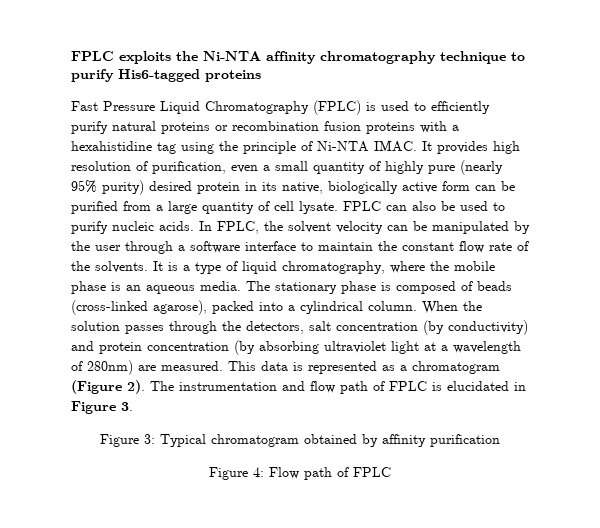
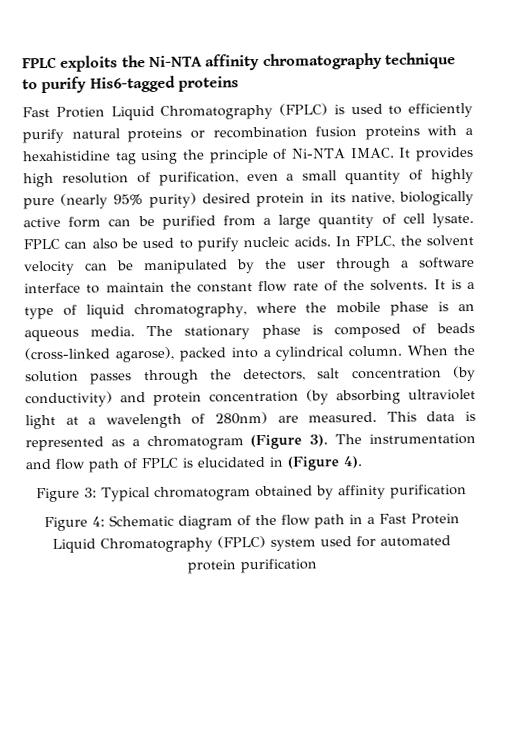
[103,101,155,111] Pressure -> [55,106,105,118] Protien
[127,380,145,394] 2). -> [309,434,329,447] 3).
[71,401,133,414] Figure 3. -> [287,456,362,471] (Figure 4).
[269,467,391,480] Flow path of FPLC -> [108,513,460,530] [52,535,451,553] [186,558,317,574] Schematic diagram of the flow path in a Fast Protein Liquid Chromatography (FPLC) system used for automated protein purification

